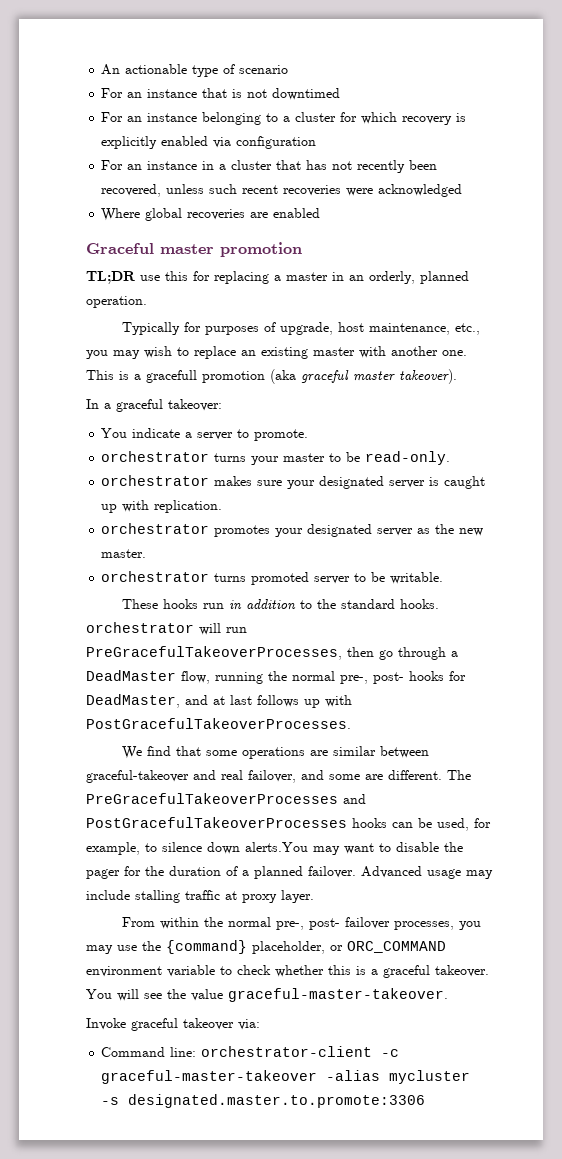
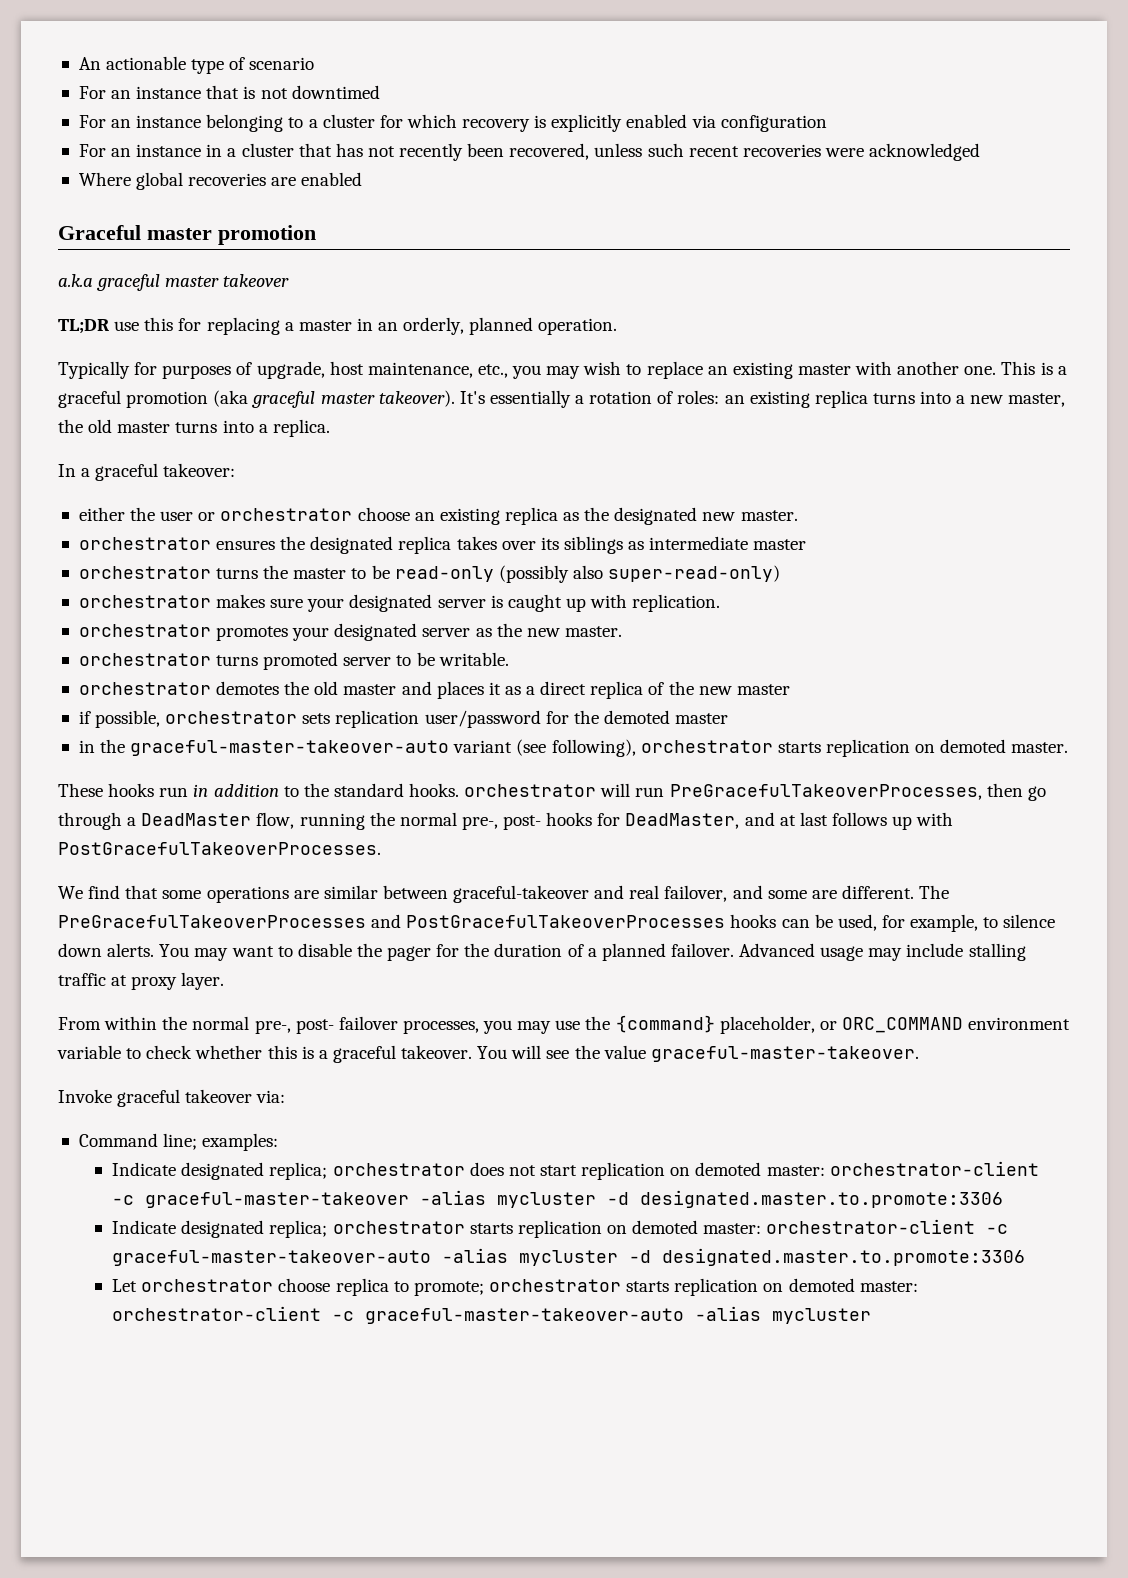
(302, 249) none -> [58,274,290,291] // a.k.a graceful master takeover
[146,370,197,383] gracefull -> [58,390,121,408] graceful
[86,399,222,412] [101,428,309,441] [101,451,280,465] // In a graceful takeover: // You indicate a server to promote. // orchestrator turns your -> [459,390,1066,408] [58,419,330,437] [58,463,236,481] [78,507,798,525] [78,536,807,554] [78,565,289,579] It's essentially a rotation of roles: an existing replica turns into a new master, the old master turns into a replica. // In a graceful takeover: // either the user or orchestrator choose an existing replica as the designated new master. // orchestrator ensures the designated replica takes over its siblings as intermediate master // orchestrator turns the
[365,451,451,465] read-only. -> [394,565,781,583] read-only (possibly also super-read-only)
(444, 578) none -> [78,681,790,699] [78,710,729,728] [78,739,1069,757] // orchestrator demotes the old master and places it as a direct replica of the new master // if possible, orchestrator sets replication user/password for the demoted master // in the graceful-master-takeover-auto variant (see following), orchestrator starts replication on demoted master.
[245,842,308,852] alerts.You -> [107,943,190,957] alerts. You
[170,1047,197,1057] line: -> [163,1133,279,1151] [112,1162,825,1180] line; examples: // Indicate designated replica; orchestrator does not start replication on demoted master:
[101,1094,426,1108] -s designated.master.to.promote:3306 -> [607,1190,1004,1208] [112,1219,1009,1238] [112,1248,1026,1266] [112,1278,918,1296] [112,1306,872,1324] -d designated.master.to.promote:3306 // Indicate designated replica; orchestrator starts replication on demoted master: orchestrator-client -c graceful-master-takeover-auto -alias mycluster -d designated.master.to.promote:3306 // Let orchestrator choose replica to promote; orchestrator starts replication on demoted master: orchestrator-client -c graceful-master-takeover-auto -alias mycluster

